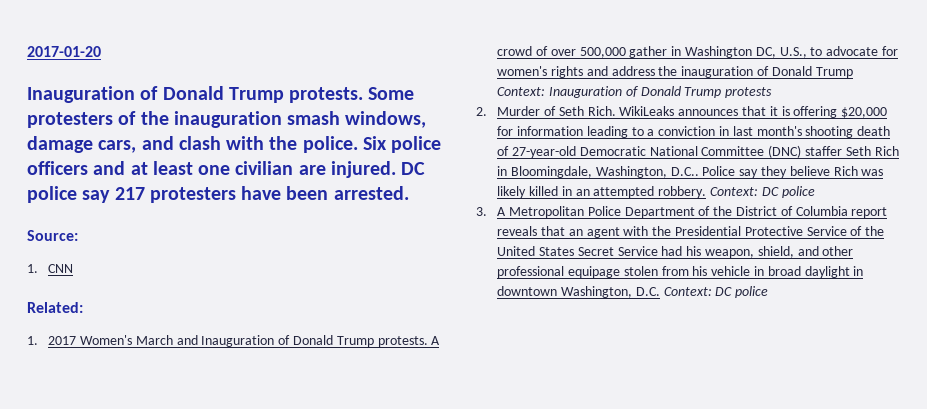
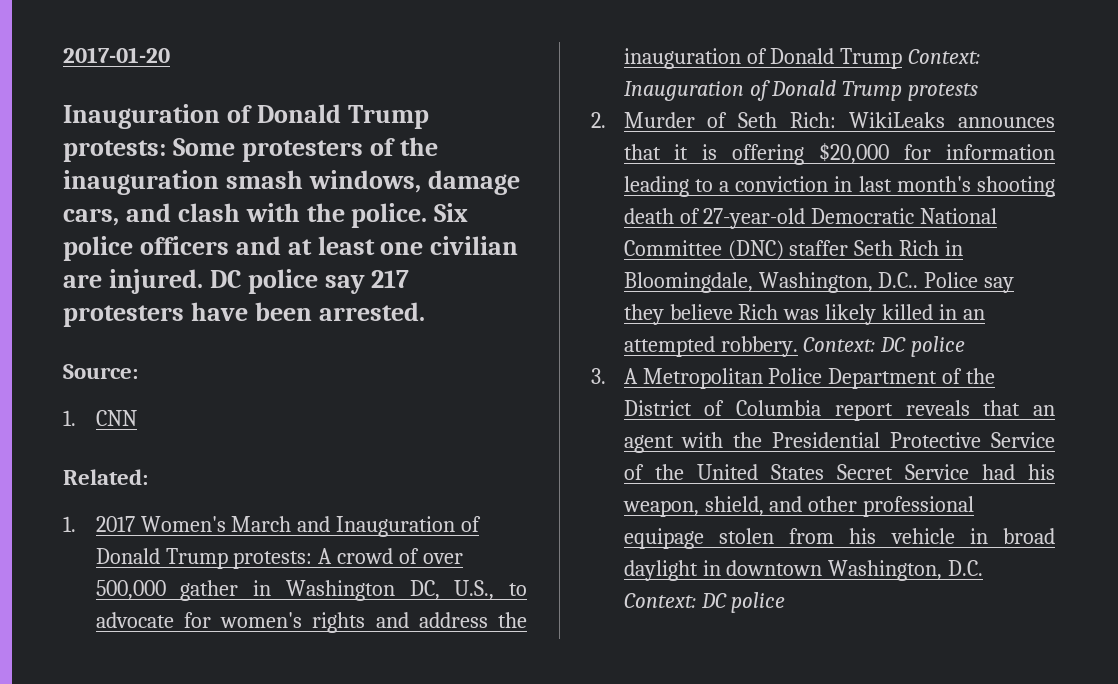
[289,87,364,103] protests. -> [63,140,166,162] protests:
[377,336,428,347] protests. -> [233,551,313,569] protests:
[587,106,616,116] Rich. -> [790,112,837,128] Rich:

